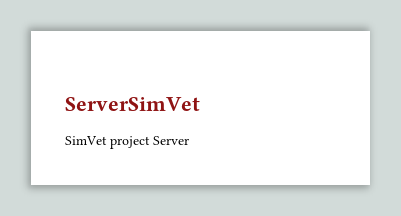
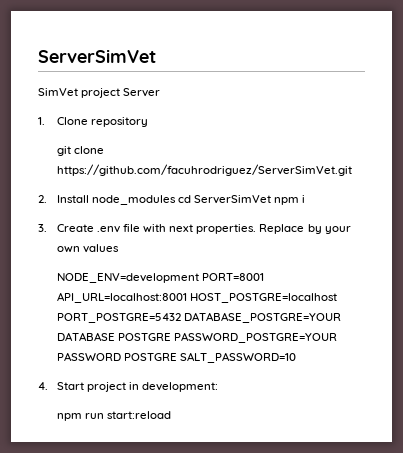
(189, 140) none -> [38,117,148,127] [56,146,104,156] [56,164,352,176] [38,195,306,205] [38,224,351,234] [56,244,119,253] [56,273,264,283] [56,292,337,303] [56,312,341,323] [56,332,338,343] [56,352,297,363] [38,382,219,392] [56,411,172,421] // 1. Clone repository // git clone https://github.com/facuhrodriguez/ServerSimVet.git // 2. Install node_modules cd ServerSimVet npm i // 3. Create .env file with next properties. Replace by your own values // NODE_ENV=development PORT=8001 API_URL=localhost:8001 HOST_POSTGRE=localhost PORT_POSTGRE=5432 DATABASE_POSTGRE=YOUR DATABASE POSTGRE PASSWORD_POSTGRE=YOUR PASSWORD POSTGRE SALT_PASSWORD=10 // 4. Start project in development: // npm run start:reload

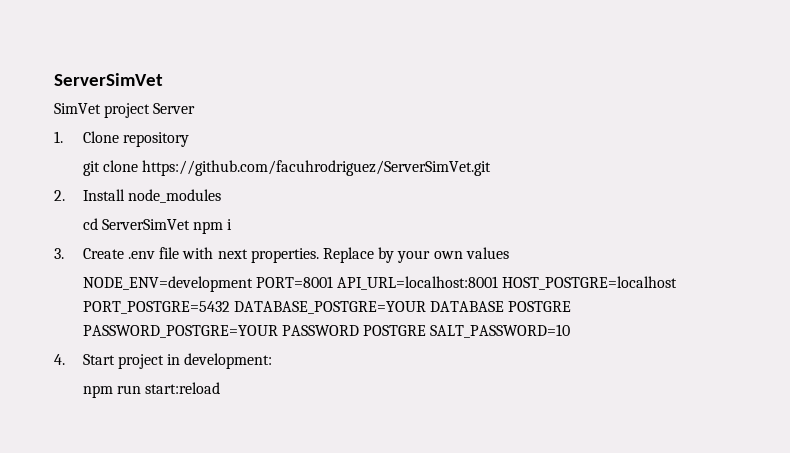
(176, 200) none -> (222, 196) //

